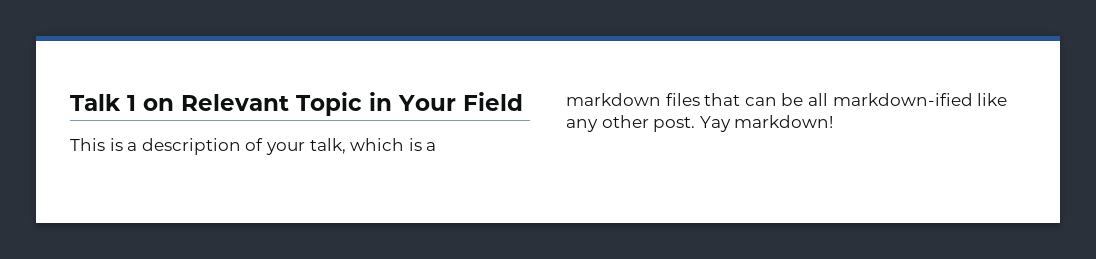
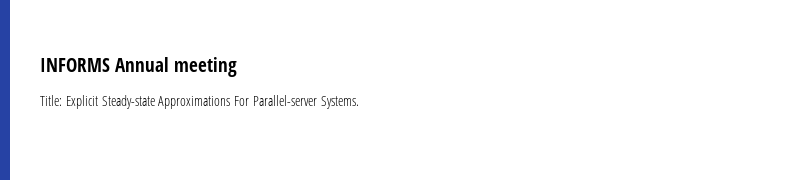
[70,92,523,116] [70,138,437,155] [566,93,1008,106] [566,115,834,132] Talk 1 on Relevant Topic in Your Field // This is a description of your talk, which is a markdown files that can be all markdown-ified like any other post. Yay markdown! -> [40,57,238,77] [40,95,359,109] INFORMS Annual meeting // Title: Explicit Steady-state Approximations For Parallel-server Systems.

